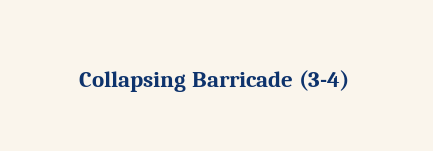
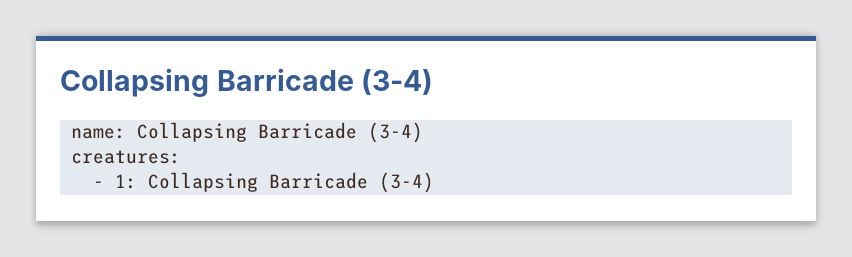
[79,70,350,92] Collapsing Barricade (3-4) -> [60,68,434,98] [70,122,423,143] [70,150,181,164] [92,172,434,193] Collapsing Barricade (3-4) // name: Collapsing Barricade (3-4) // creatures: // - 1: Collapsing Barricade (3-4)

